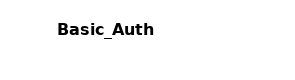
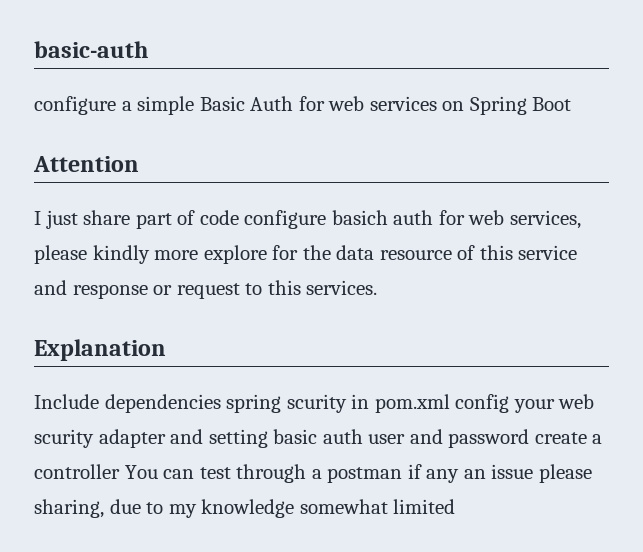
[57,23,154,39] Basic_Auth -> [34,41,148,58] [34,96,572,115] [33,156,139,172] [34,210,581,229] [34,245,578,264] [34,280,378,299] [34,339,166,361] [34,394,595,413] [34,429,603,448] [34,464,592,483] [34,499,456,518] basic-auth // configure a simple Basic Auth for web services on Spring Boot // Attention // I just share part of code configure basich auth for web services, please kindly more explore for the data resource of this service and response or request to this services. // Explanation // Include dependencies spring scurity in pom.xml config your web scurity adapter and setting basic auth user and password create a controller You can test through a postman if any an issue please sharing, due to my knowledge somewhat limited

